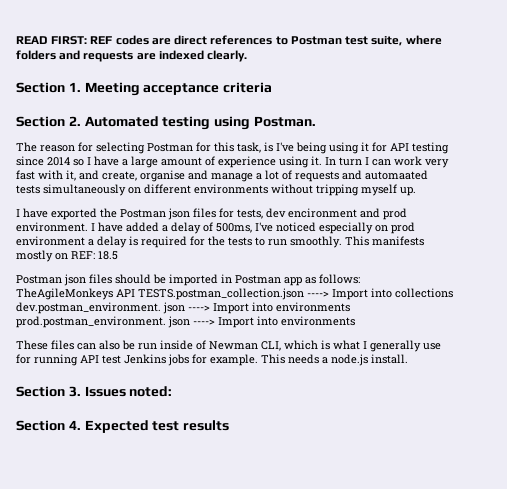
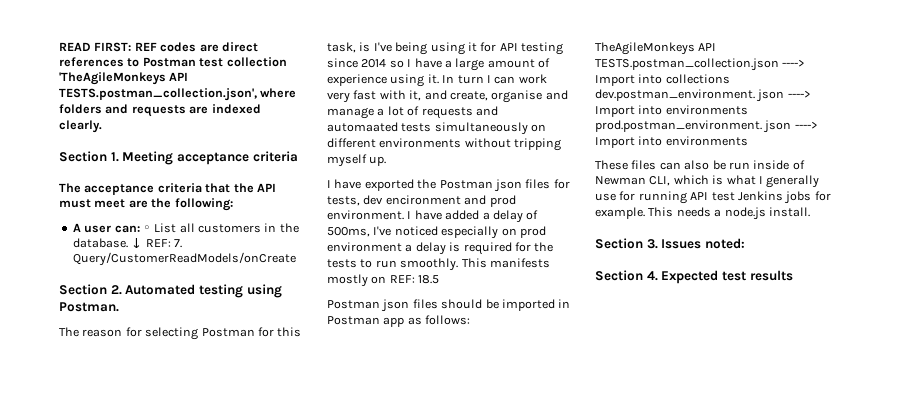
[371,36,403,46] suite, -> [226,57,287,67] [59,72,189,85] [59,88,257,101] collection 'TheAgileMonkeys API TESTS.postman_collection.json',
(273, 87) none -> [59,183,276,195] [59,198,233,211] [72,223,299,233] [72,238,182,248] [72,252,296,266] // The acceptance criteria that the API must meet are the following: // A user can: ◦ List all customers in the database. ↓ REF: 7. Query/CustomerReadModels/onCreate

